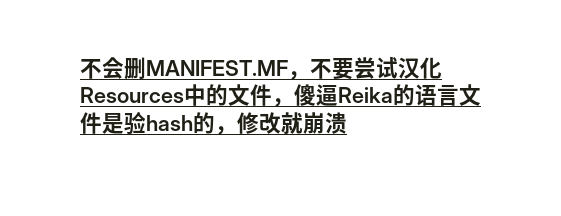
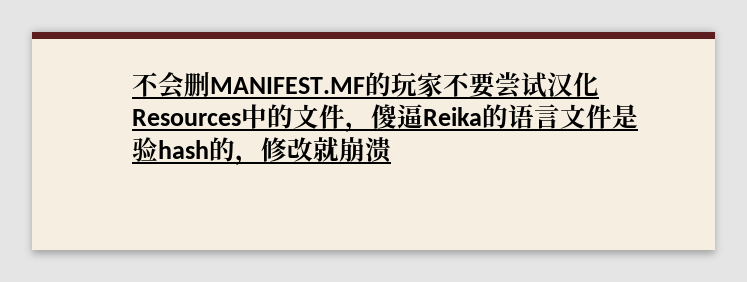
[288,71,310,80] ， -> [365,72,443,97] 的玩家

